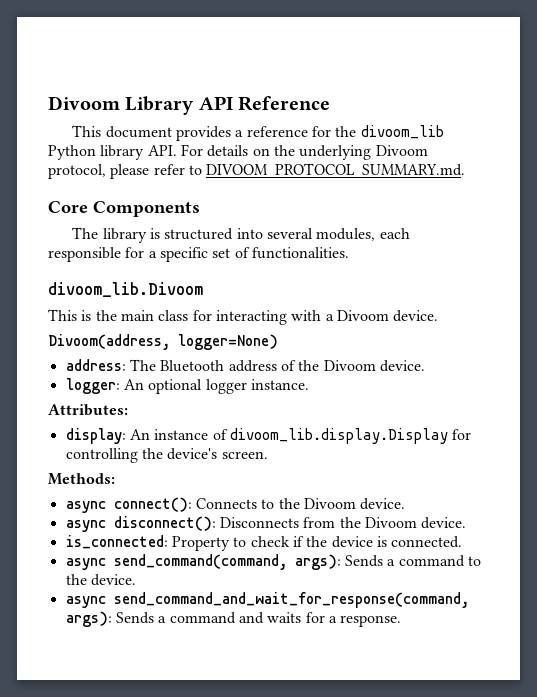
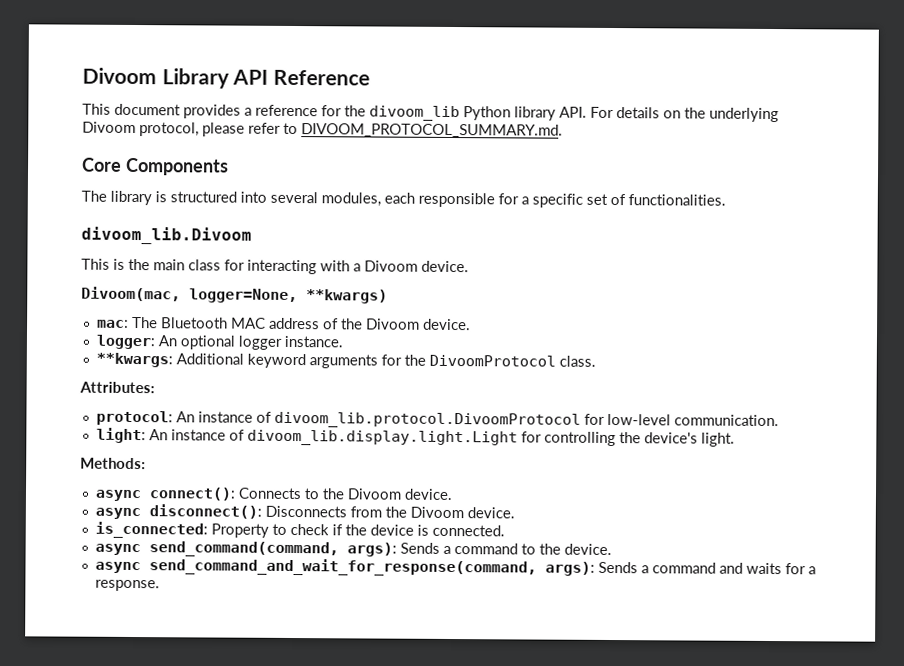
[48,334,278,350] [65,359,126,371] Divoom(address, logger=None) // address: -> [81,286,388,304] [96,319,129,328] Divoom(mac, logger=None, **kwargs) // mac:
(225, 366) none -> [230,317,266,329] MAC
(309, 384) none -> [95,352,596,369] // **kwargs: Additional keyword arguments for the DivoomProtocol class.
[65,428,448,444] display: An instance of divoom_lib.display.Display -> [95,410,779,429] [95,427,518,447] protocol: An instance of divoom_lib.protocol.DivoomProtocol for low-level communication. // light: An instance of divoom_lib.display.light.Light
[221,451,268,459] screen. -> [700,432,735,447] light.

